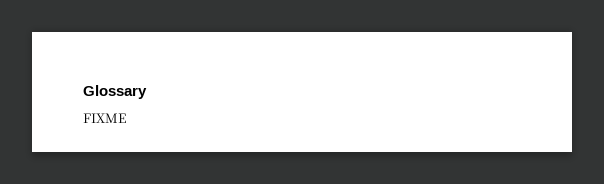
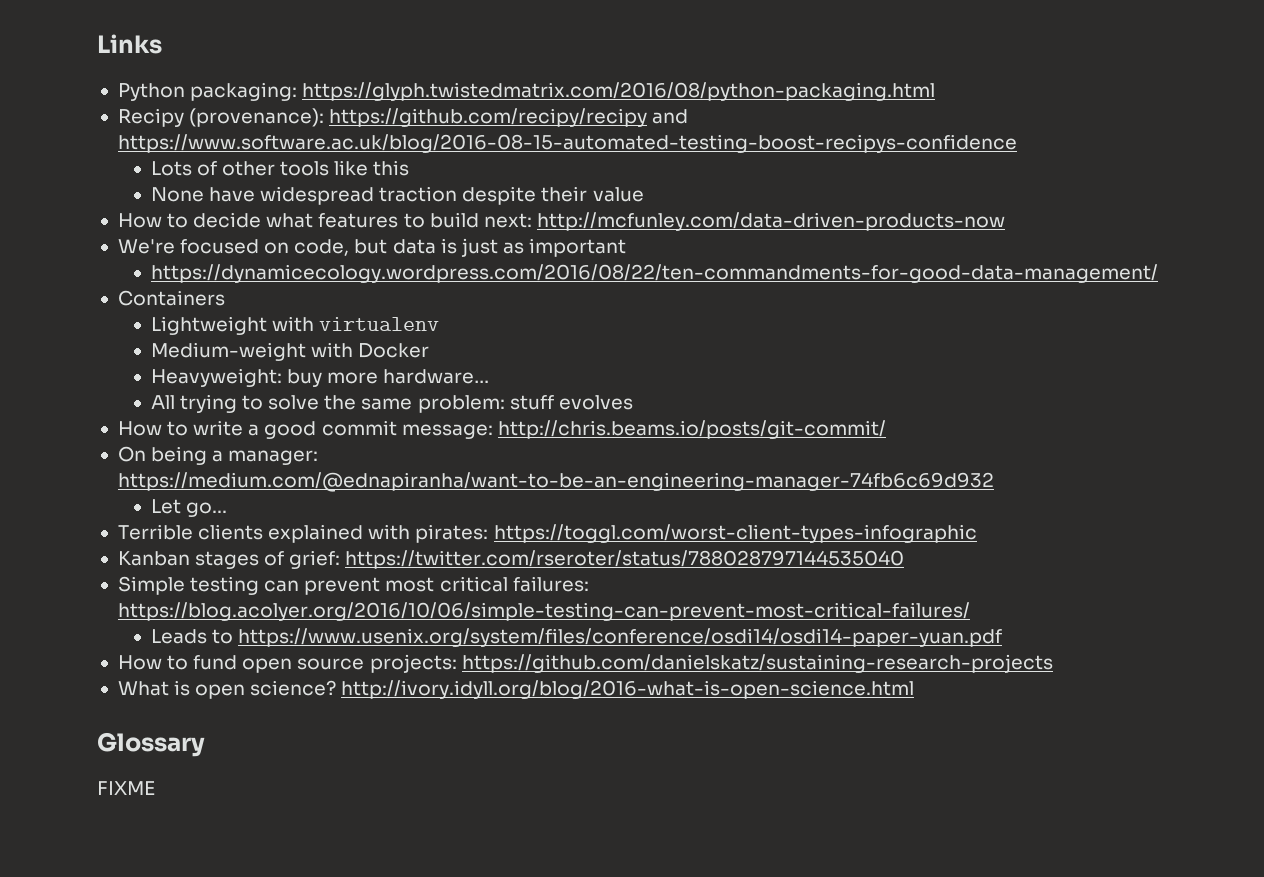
(83, 92) none -> [97,34,162,54] [117,82,936,101] [117,108,689,127] [117,134,1017,153] [150,160,410,176] [150,186,644,205] [117,212,1005,231] [117,238,627,257] [150,264,1158,283] [117,290,225,306] [150,316,440,335] [150,342,430,361] [150,368,490,387] [150,394,633,413] [117,420,886,439] [117,446,319,465] [117,472,994,492] [150,499,227,517] [117,524,977,543] [117,550,905,569] [117,576,589,595] [117,602,970,621] [150,628,1003,647] [117,654,1053,673] [117,680,915,699] Links // Python packaging: https://glyph.twistedmatrix.com/2016/08/python-packaging.html // Recipy (provenance): https://github.com/recipy/recipy and https://www.software.ac.uk/blog/2016-08-15-automated-testing-boost-recipys-confidence // Lots of other tools like this // None have widespread traction despite their value // How to decide what features to build next: http://mcfunley.com/data-driven-products-now // We're focused on code, but data is just as important // https://dynamicecology.wordpress.com/2016/08/22/ten-commandments-for-good-data-management/ // Containers // Lightweight with virtualenv // Medium-weight with Docker // Heavyweight: buy more hardware… // All trying to solve the same problem: stuff evolves // How to write a good commit message: http://chris.beams.io/posts/git-commit/ // On being a manager: https://medium.com/@ednapiranha/want-to-be-an-engineering-manager-74fb6c69d932 // Let go... // Terrible clients explained with pirates: https://toggl.com/worst-client-types-infographic // Kanban stages of grief: https://twitter.com/rseroter/status/788028797144535040 // Simple testing can prevent most critical failures: https://blog.acolyer.org/2016/10/06/simple-testing-can-prevent-most-critical-failures/ // Leads to https://www.usenix.org/system/files/conference/osdi14/osdi14-paper-yuan.pdf // How to fund open source projects: https://github.com/danielskatz/sustaining-research-projects // What is open science? http://ivory.idyll.org/blog/2016-what-is-open-science.html //

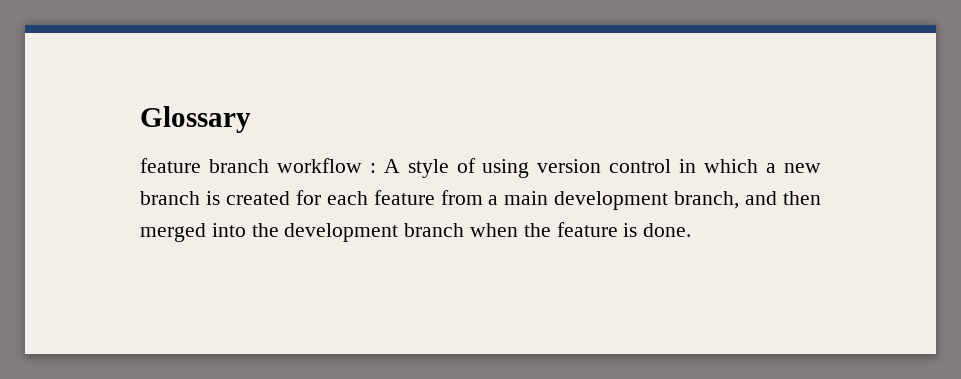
[97,34,162,54] [117,82,936,101] [117,108,689,127] [117,134,1017,153] [150,160,410,176] [150,186,644,205] [117,212,1005,231] [117,238,627,257] [150,264,1158,283] [117,290,225,306] [150,316,440,335] [150,342,430,361] [150,368,490,387] [150,394,633,413] [117,420,886,439] [117,446,319,465] [117,472,994,492] [150,499,227,517] [117,524,977,543] [117,550,905,569] [117,576,589,595] [117,602,970,621] [150,628,1003,647] [117,654,1053,673] [117,680,915,699] [97,732,205,757] [97,781,155,795] Links // Python packaging: https://glyph.twistedmatrix.com/2016/08/python-packaging.html // Recipy (provenance): https://github.com/recipy/recipy and https://www.software.ac.uk/blog/2016-08-15-automated-testing-boost-recipys-confidence // Lots of other tools like this // None have widespread traction despite their value // How to decide what features to build next: http://mcfunley.com/data-driven-products-now // We're focused on code, but data is just as important // https://dynamicecology.wordpress.com/2016/08/22/ten-commandments-for-good-data-management/ // Containers // Lightweight with virtualenv // Medium-weight with Docker // Heavyweight: buy more hardware… // All trying to solve the same problem: stuff evolves // How to write a good commit message: http://chris.beams.io/posts/git-commit/ // On being a manager: https://medium.com/@ednapiranha/want-to-be-an-engineering-manager-74fb6c69d932 // Let go... // Terrible clients explained with pirates: https://toggl.com/worst-client-types-infographic // Kanban stages of grief: https://twitter.com/rseroter/status/788028797144535040 // Simple testing can prevent most critical failures: https://blog.acolyer.org/2016/10/06/simple-testing-can-prevent-most-critical-failures/ // Leads to https://www.usenix.org/system/files/conference/osdi14/osdi14-paper-yuan.pdf // How to fund open source projects: https://github.com/danielskatz/sustaining-research-projects // What is open science? http://ivory.idyll.org/blog/2016-what-is-open-science.html // Glossary // FIXME -> [140,106,251,133] [140,158,821,178] [140,190,821,210] [140,222,692,242] Glossary // feature branch workflow : A style of using version control in which a new branch is created for each feature from a main development branch, and then merged into the development branch when the feature is done.

